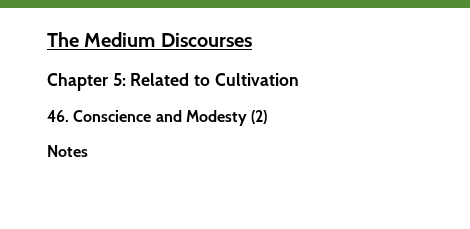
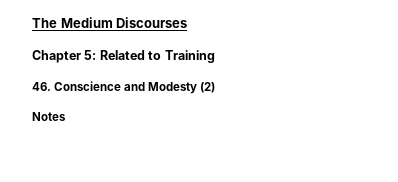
[214,73,299,86] Cultivation -> [164,50,215,63] Training

